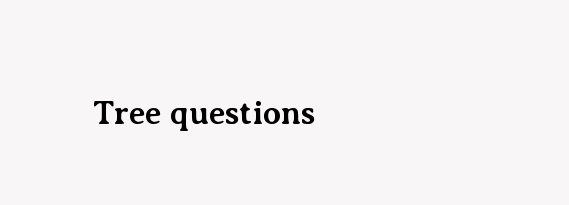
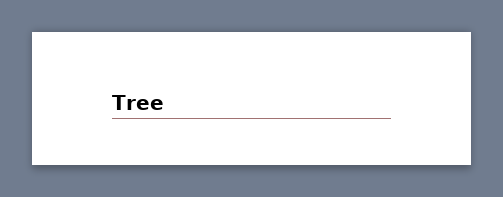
[169,101,315,131] questions -> (164, 102) none

